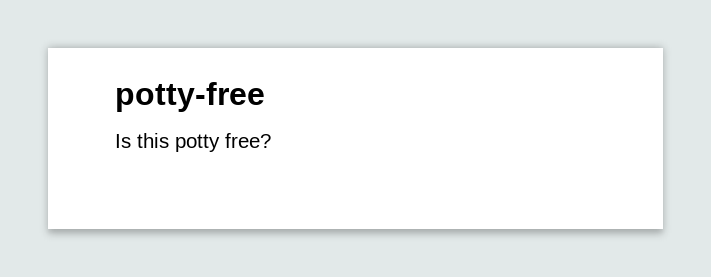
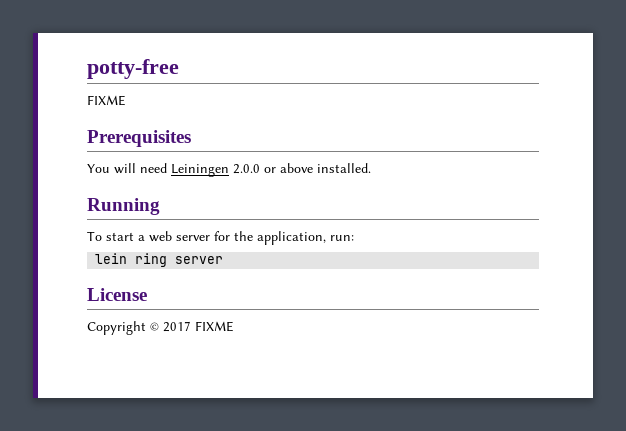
[115,133,271,152] Is this potty free? -> [87,95,126,106] [87,130,191,147] [87,163,371,177] [87,198,160,215] [87,231,354,245] [95,253,224,267] [87,288,147,301] [87,321,234,335] FIXME // Prerequisites // You will need Leiningen 2.0.0 or above installed. // Running // To start a web server for the application, run: // lein ring server // License // Copyright © 2017 FIXME

